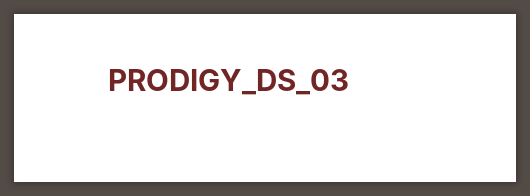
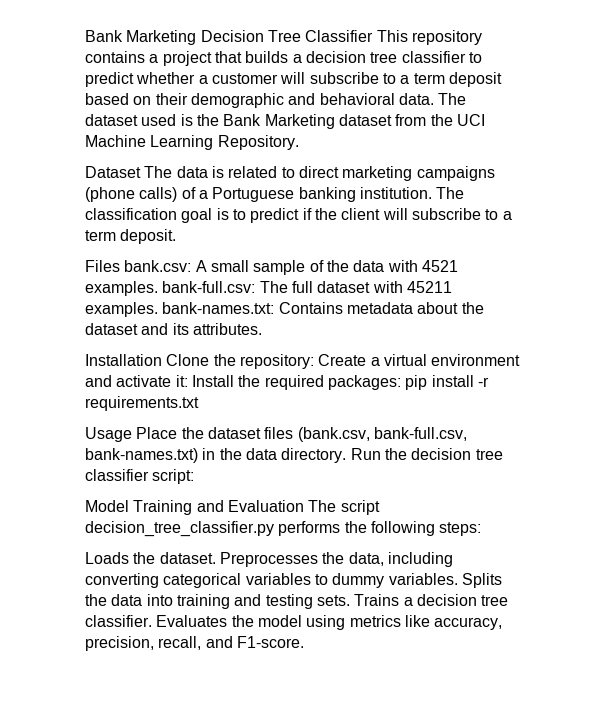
[108,69,349,95] PRODIGY_DS_03 -> [85,30,482,45] [85,51,482,66] [85,72,502,87] [85,93,467,108] [85,114,485,129] [85,135,299,150] [85,166,495,181] [85,187,465,202] [85,208,512,223] [85,229,177,244] [85,260,458,275] [85,281,452,296] [85,302,484,317] [85,323,262,335] [85,354,521,369] [85,375,489,390] [85,396,199,411] [85,427,467,442] [85,448,503,463] [85,469,195,484] [85,500,380,515] [85,521,482,537] [85,552,453,567] [85,573,502,588] [85,594,509,609] [85,615,503,630] [85,636,304,651] Bank Marketing Decision Tree Classifier This repository contains a project that builds a decision tree classifier to predict whether a customer will subscribe to a term deposit based on their demographic and behavioral data. The dataset used is the Bank Marketing dataset from the UCI Machine Learning Repository. // Dataset The data is related to direct marketing campaigns (phone calls) of a Portuguese banking institution. The classification goal is to predict if the client will subscribe to a term deposit. // Files bank.csv: A small sample of the data with 4521 examples. bank-full.csv: The full dataset with 45211 examples. bank-names.txt: Contains metadata about the dataset and its attributes. // Installation Clone the repository: Create a virtual environment and activate it: Install the required packages: pip install -r requirements.txt // Usage Place the dataset files (bank.csv, bank-full.csv, bank-names.txt) in the data directory. Run the decision tree classifier script: // Model Training and Evaluation The script decision_tree_classifier.py performs the following steps: // Loads the dataset. Preprocesses the data, including converting categorical variables to dummy variables. Splits the data into training and testing sets. Trains a decision tree classifier. Evaluates the model using metrics like accuracy, precision, recall, and F1-score.

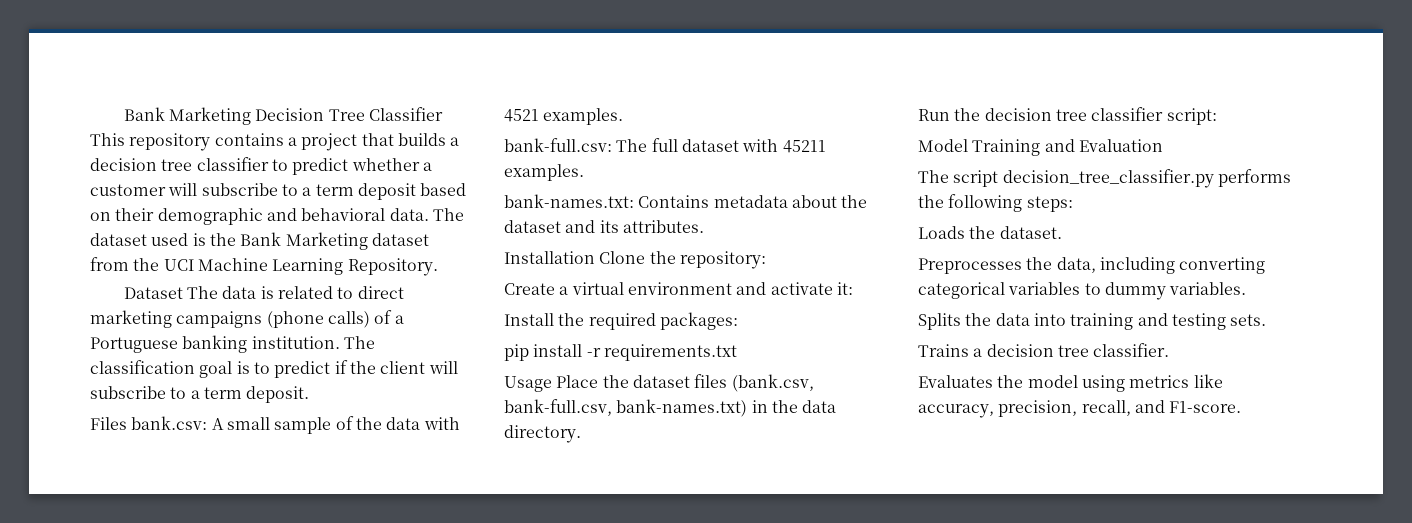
(158, 288) none -> (624, 116) //
(158, 309) none -> (584, 172) //
(314, 361) none -> (766, 260) //
(188, 381) none -> (853, 288) //
(401, 382) none -> (738, 321) //
(347, 455) none -> (581, 434) //
(304, 506) none -> (1163, 145) //
(216, 558) none -> (1062, 232) //
(458, 579) none -> (1247, 288) //
(350, 600) none -> (1267, 320) //
(152, 621) none -> (1170, 350) //

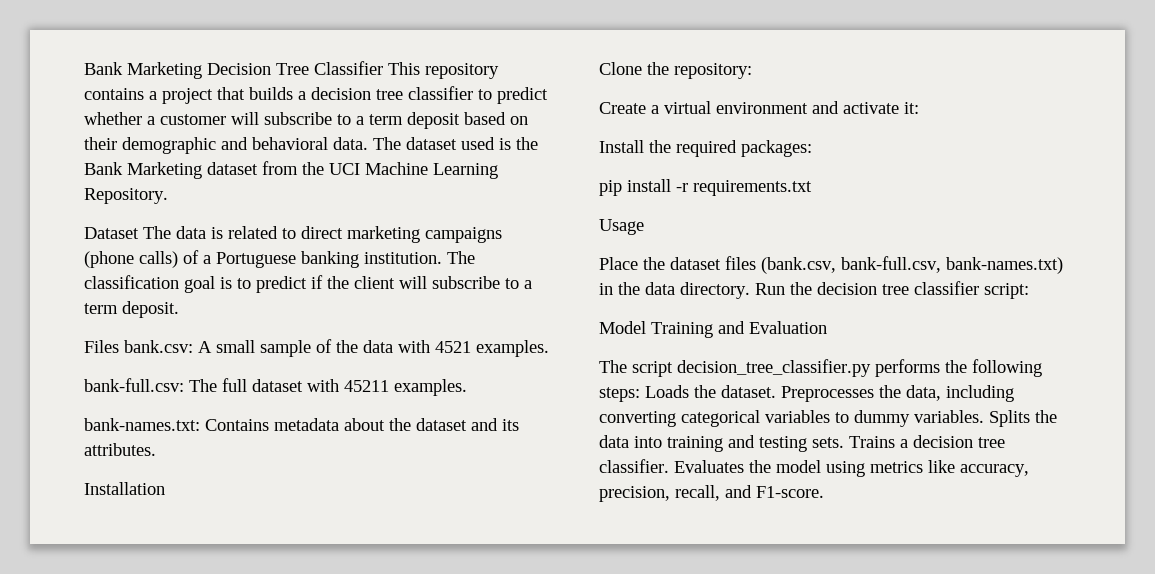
(595, 257) none -> (165, 488) //
(552, 384) none -> (644, 227) //
(581, 434) // -> (750, 290) none
(1073, 204) // -> (640, 394) none
(1062, 232) // -> (776, 391) none
(1247, 288) // -> (984, 416) none
(1267, 320) // -> (844, 442) none
(1170, 350) // -> (669, 466) none

